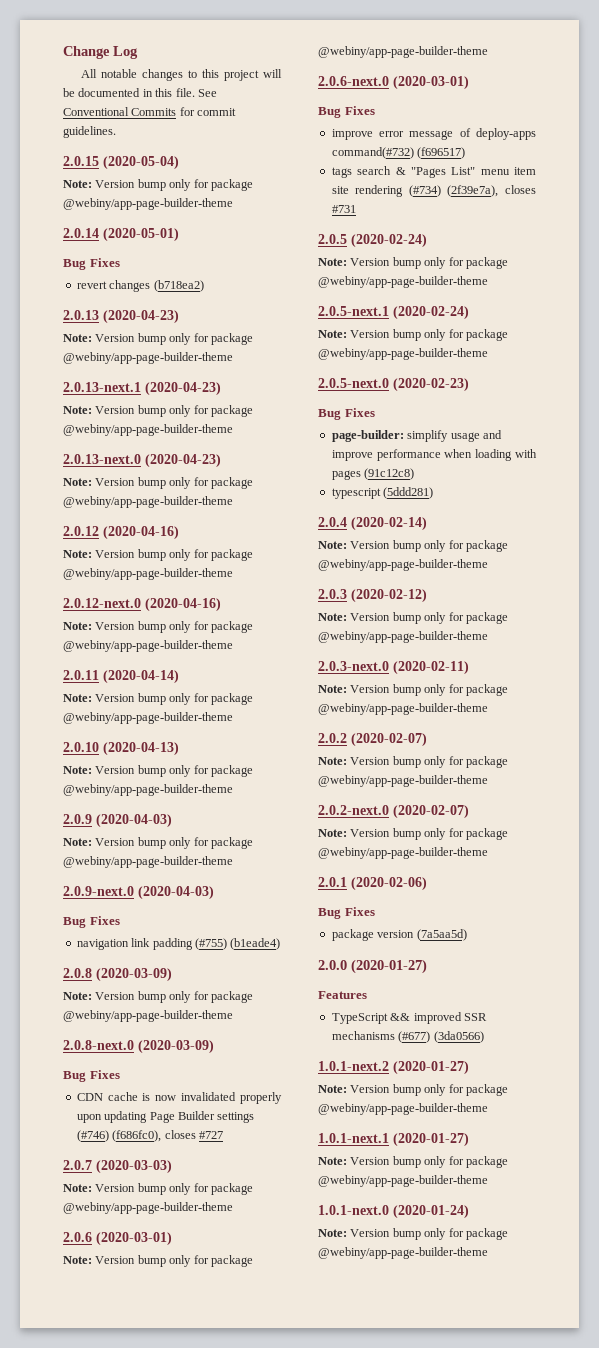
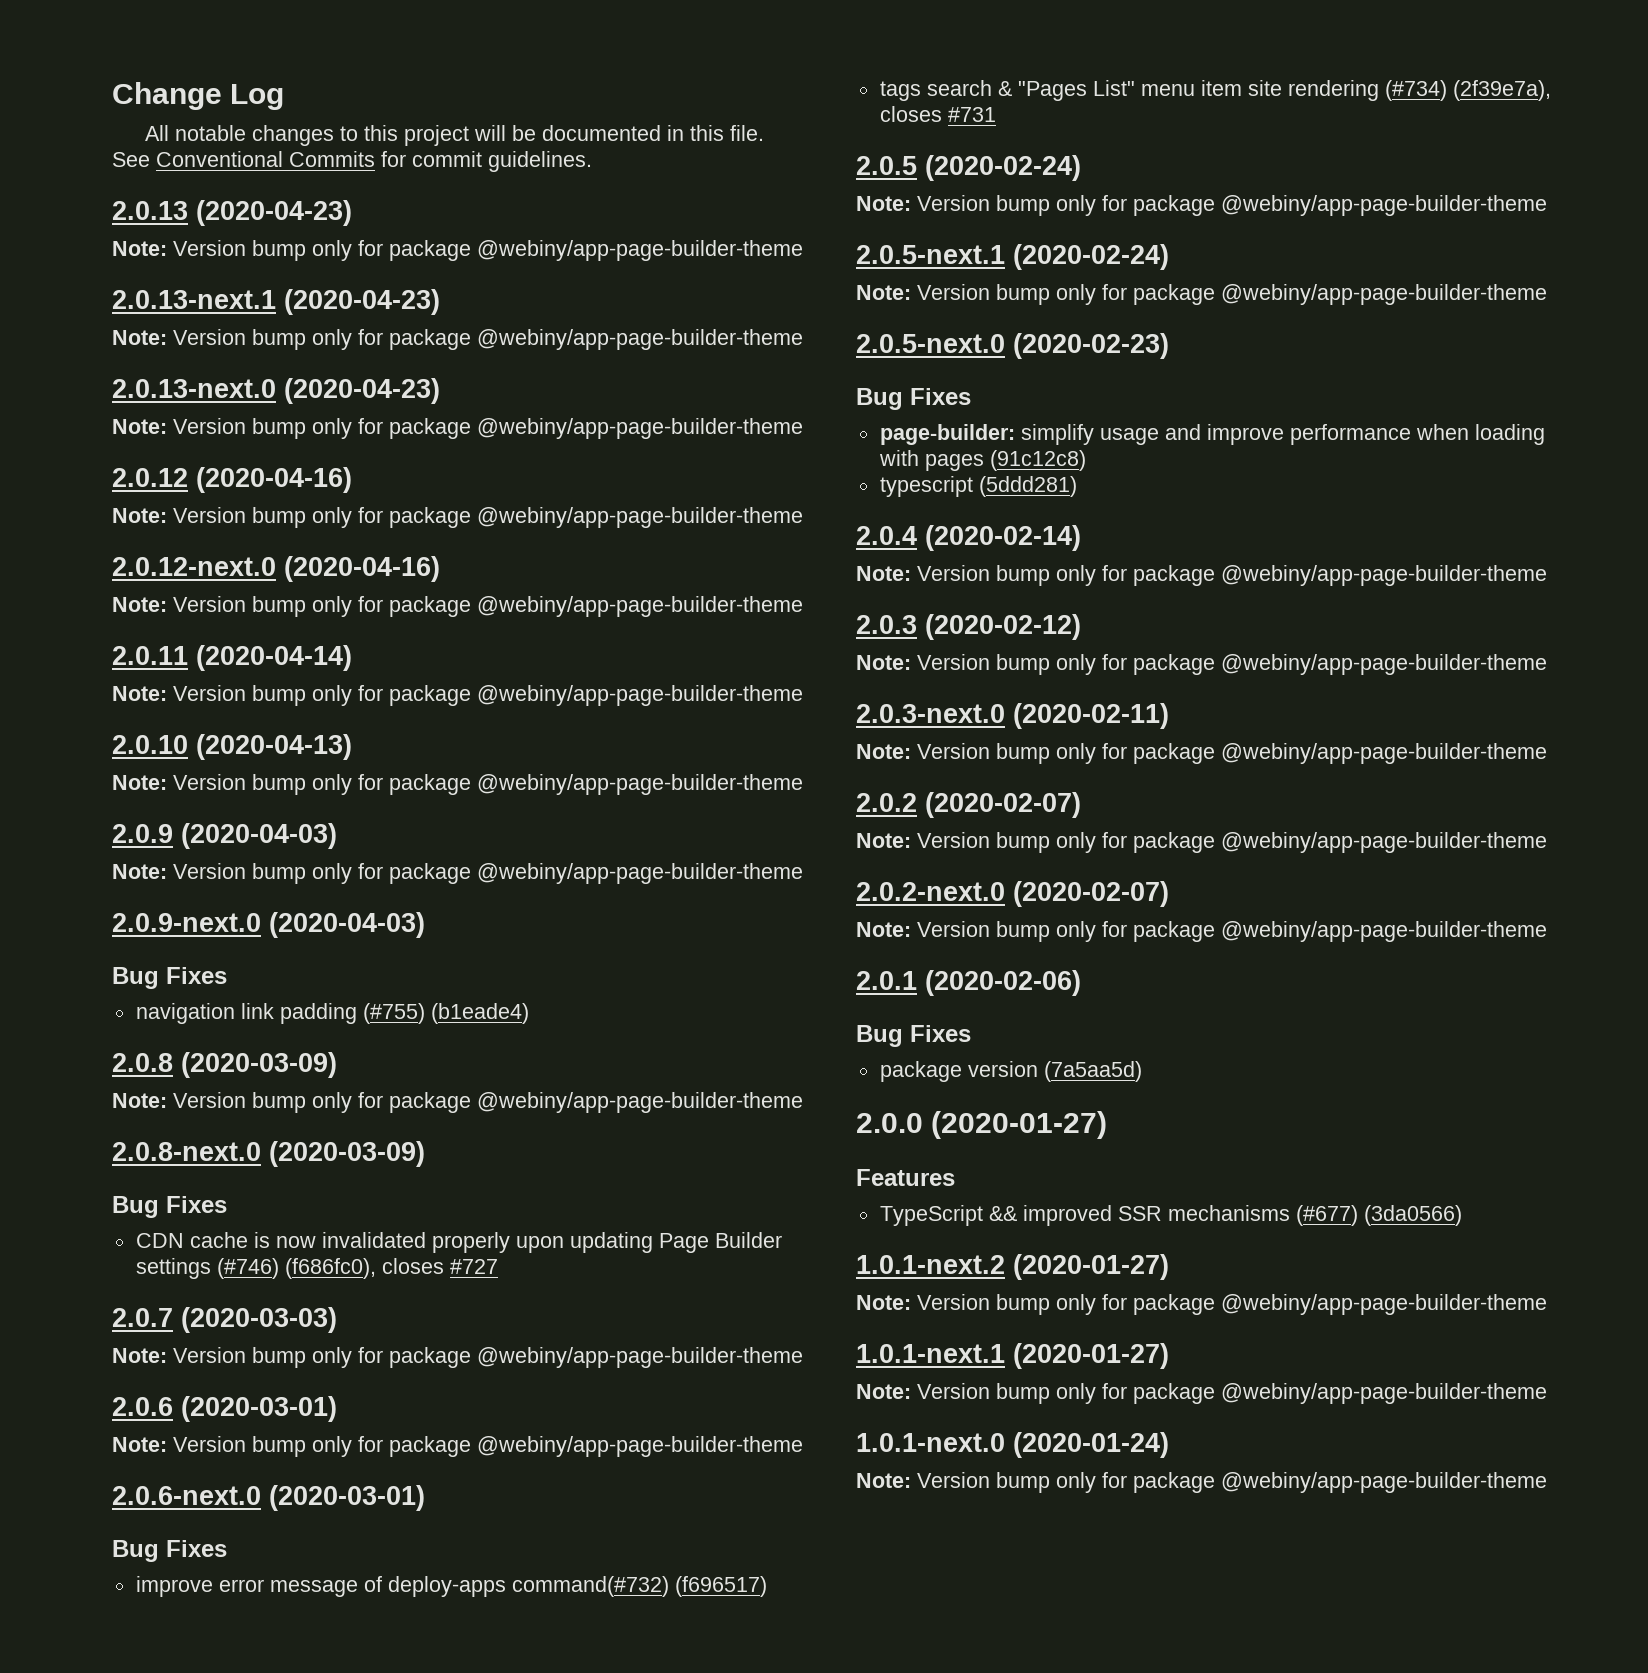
[63,156,179,169] [63,179,253,191] [63,198,233,210] [63,228,179,241] [63,258,120,270] [76,280,204,292] // 2.0.15 (2020-05-04) // Note: Version bump only for package @webiny/app-page-builder-theme // 2.0.14 (2020-05-01) // Bug Fixes // revert changes (b718ea2) -> (592, 161) none

